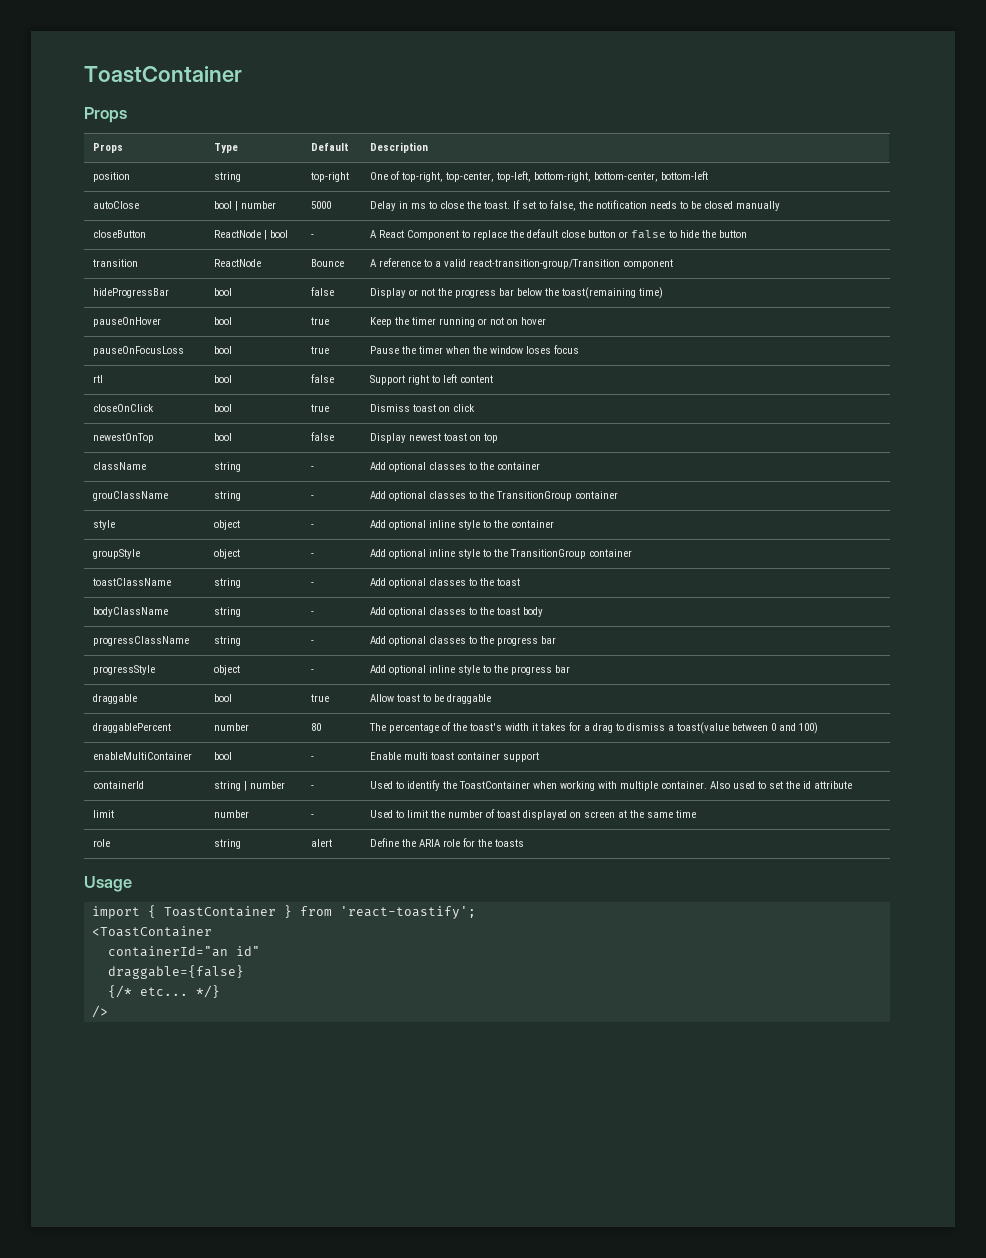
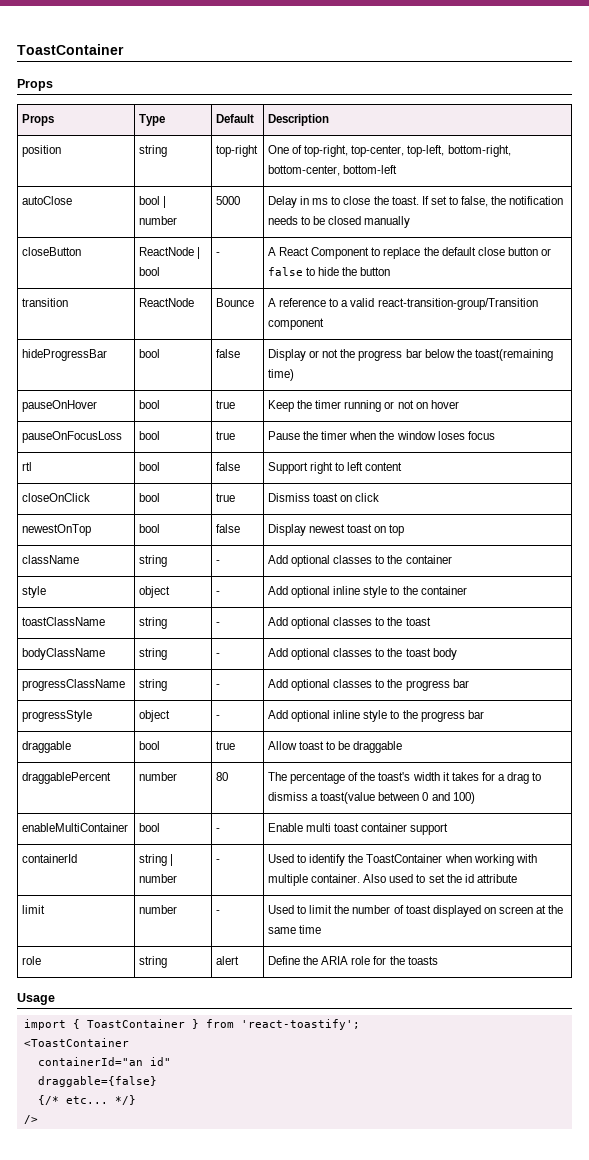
[93,491,169,501] [214,491,242,501] [311,495,315,499] [370,491,619,501] // grouClassName | string | - | Add optional classes to the TransitionGroup container -> (452, 559) none
[93,549,141,559] [214,549,241,559] [311,553,315,557] [370,549,633,559] // groupStyle | object | - | Add optional inline style to the TransitionGroup container -> (467, 590) none

